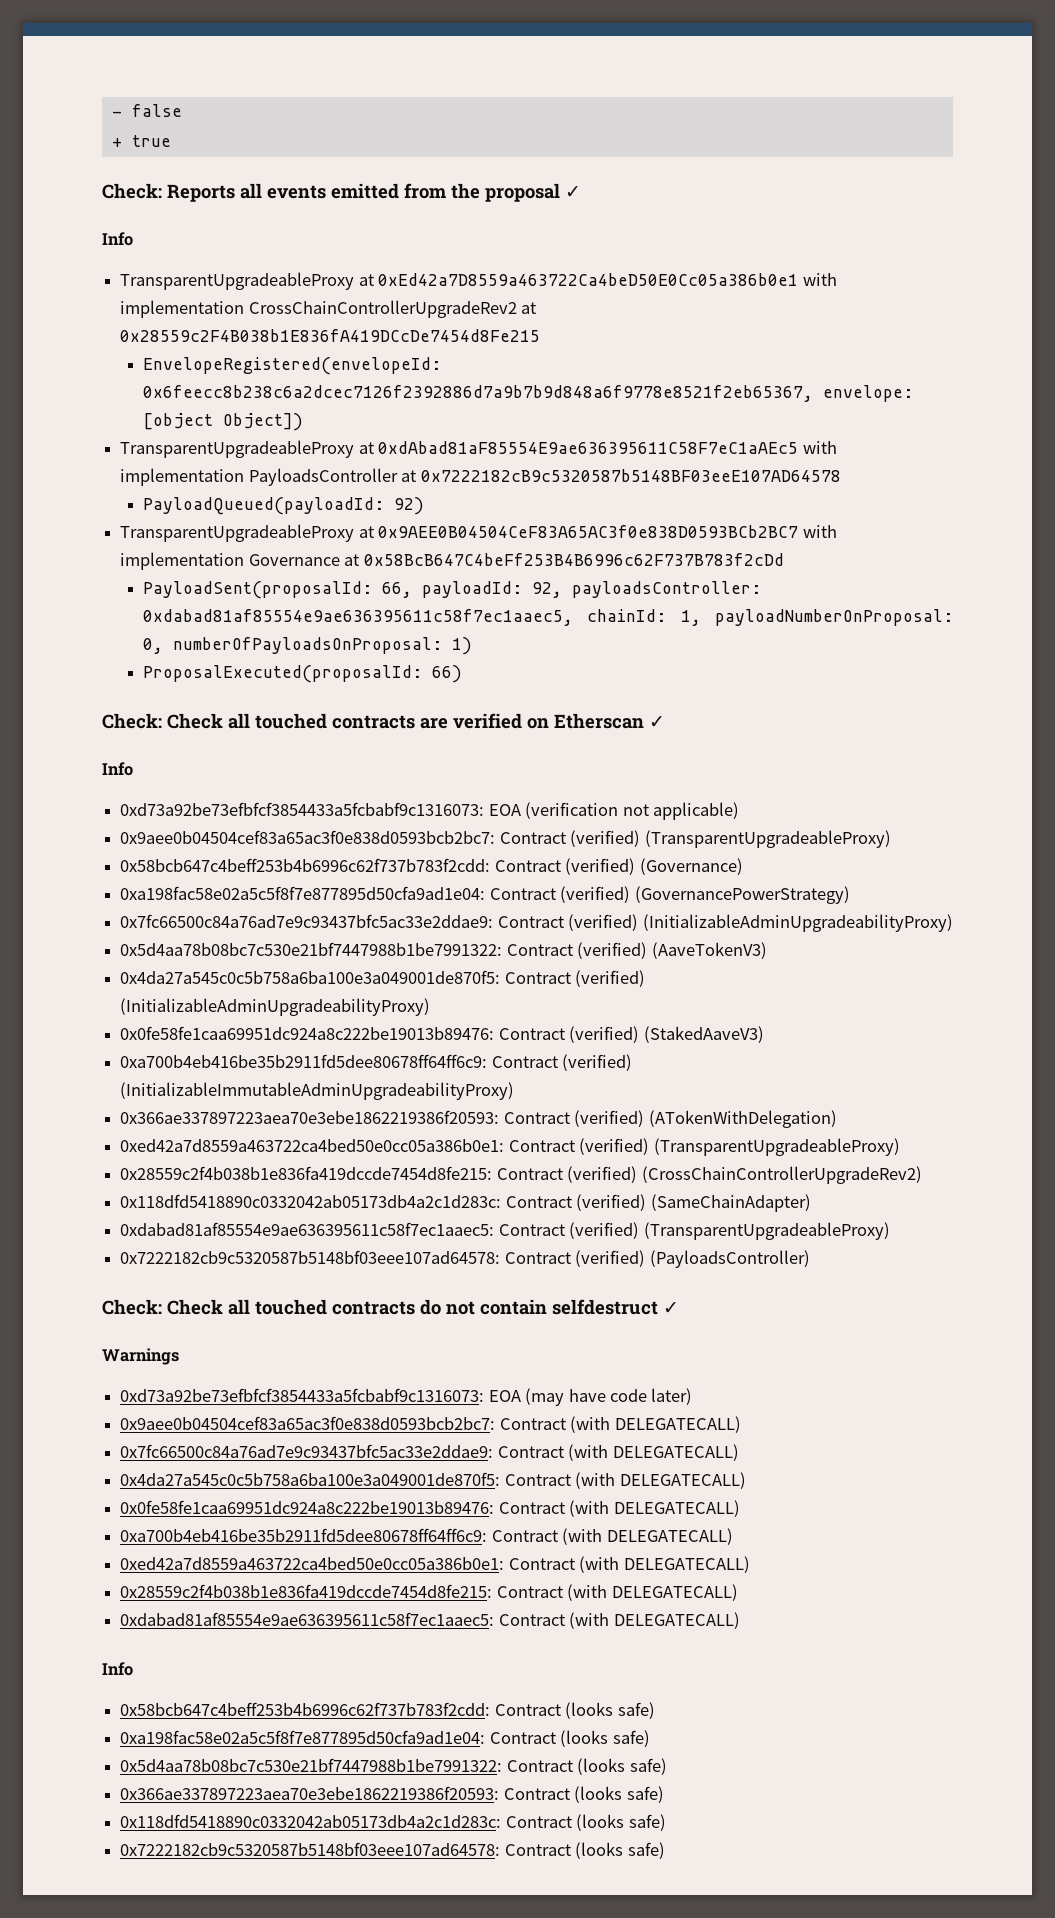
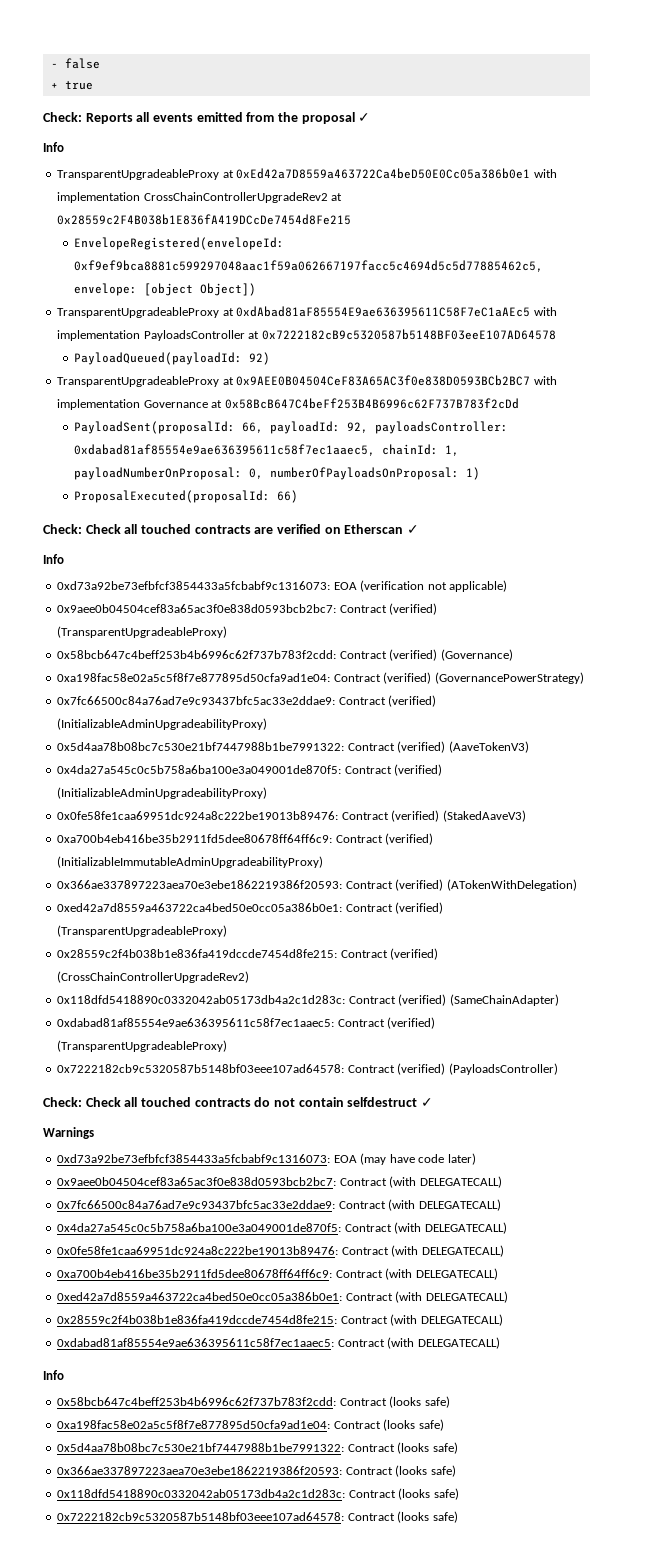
[142,385,813,402] 0x6feecc8b238c6a2dcec7126f2392886d7a9b7b9d848a6f9778e8521f2eb65367, -> [74,260,544,272] 0xf9ef9bca8881c599297048aac1f59a062667197facc5c4694d5c5d77885462c5,

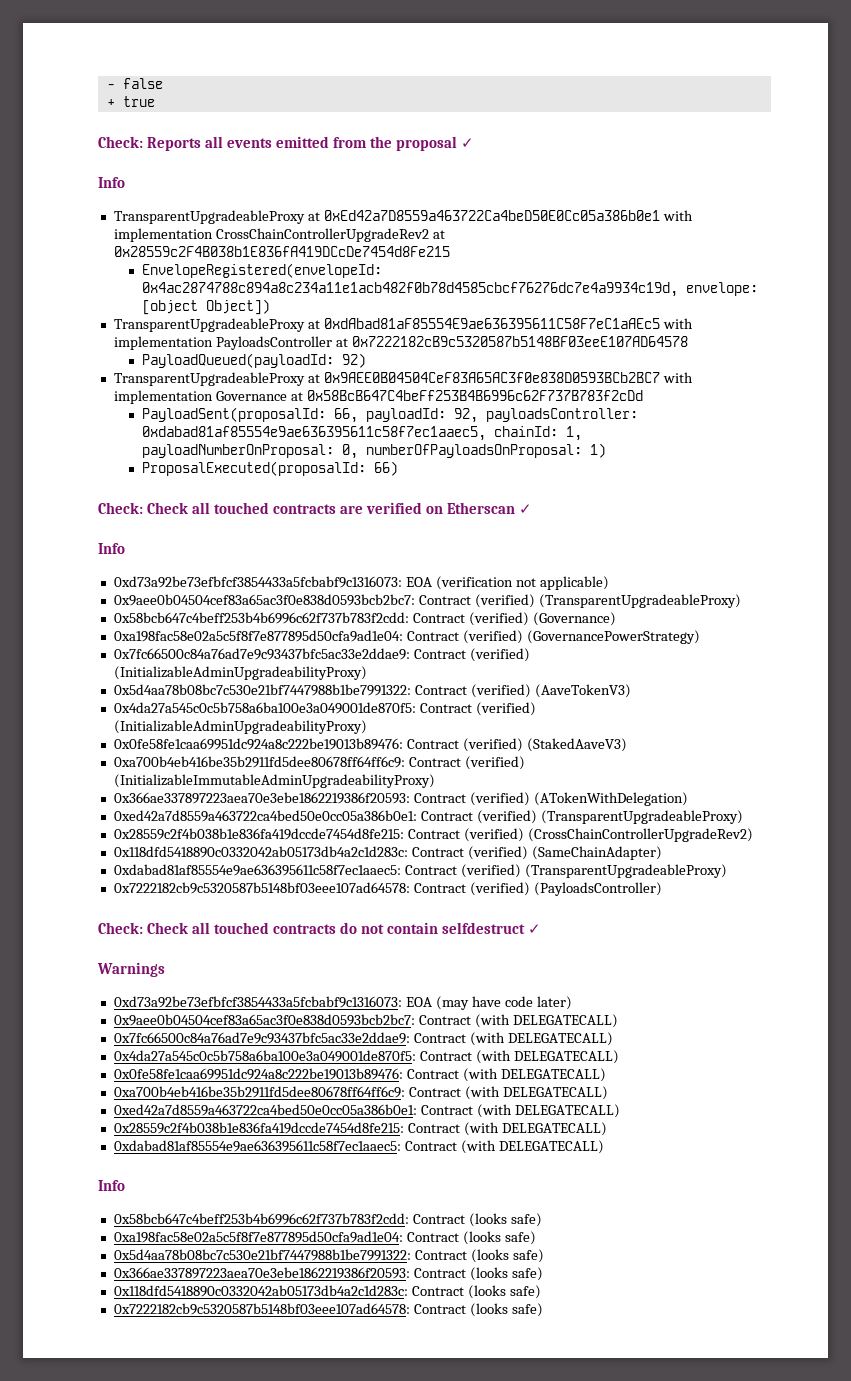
[74,260,544,272] 0xf9ef9bca8881c599297048aac1f59a062667197facc5c4694d5c5d77885462c5, -> [142,282,679,297] 0x4ac2874788c894a8c234a11e1acb482f0b78d4585cbcf76276dc7e4a9934c19d,

